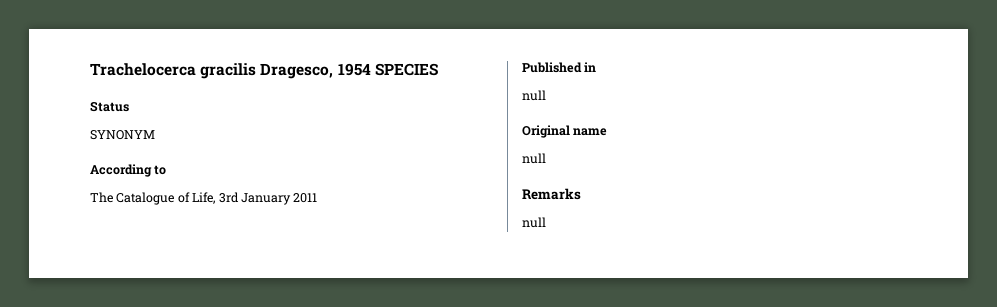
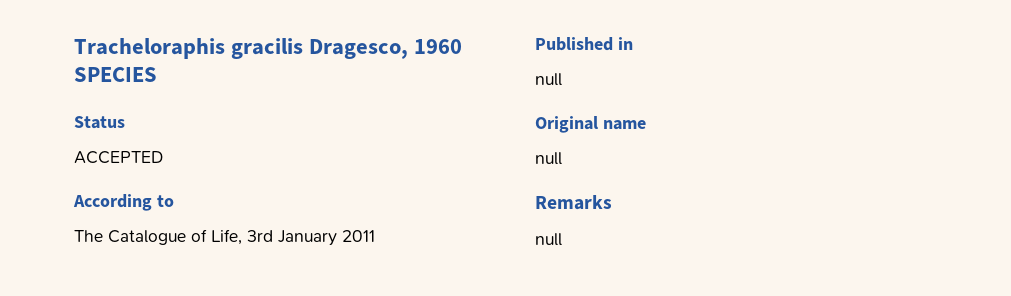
[90,63,196,76] Trachelocerca -> [74,38,225,59] Tracheloraphis
[337,63,371,76] 1954 -> [414,39,463,54] 1960
[90,130,155,140] SYNONYM -> [74,151,163,164] ACCEPTED

